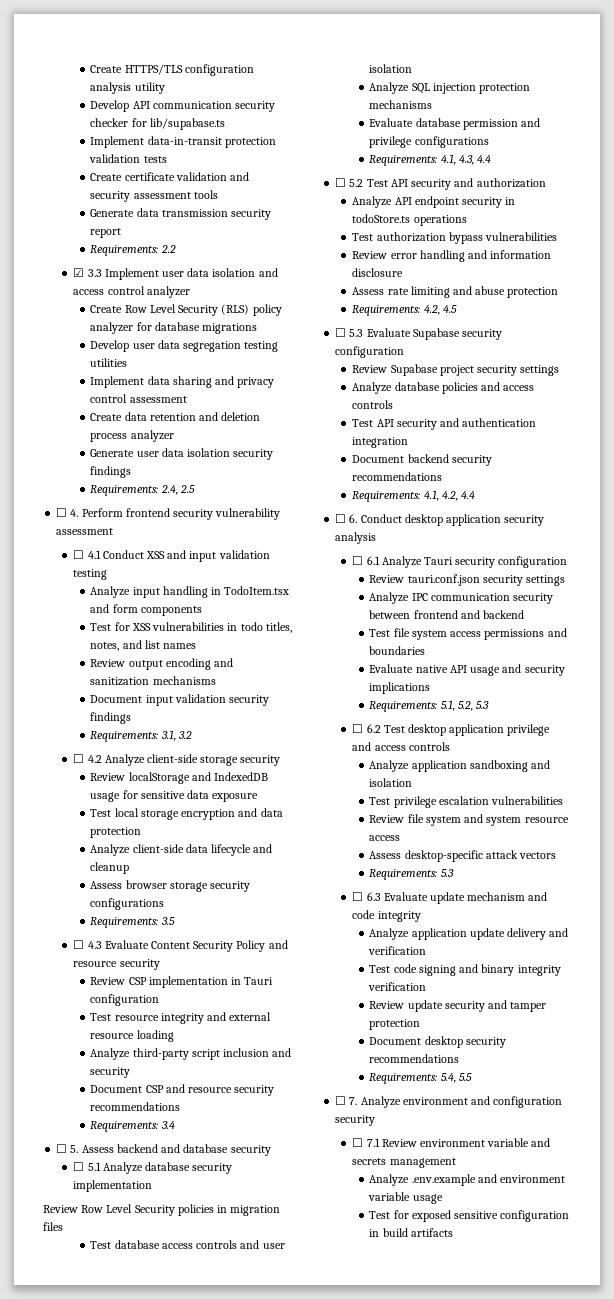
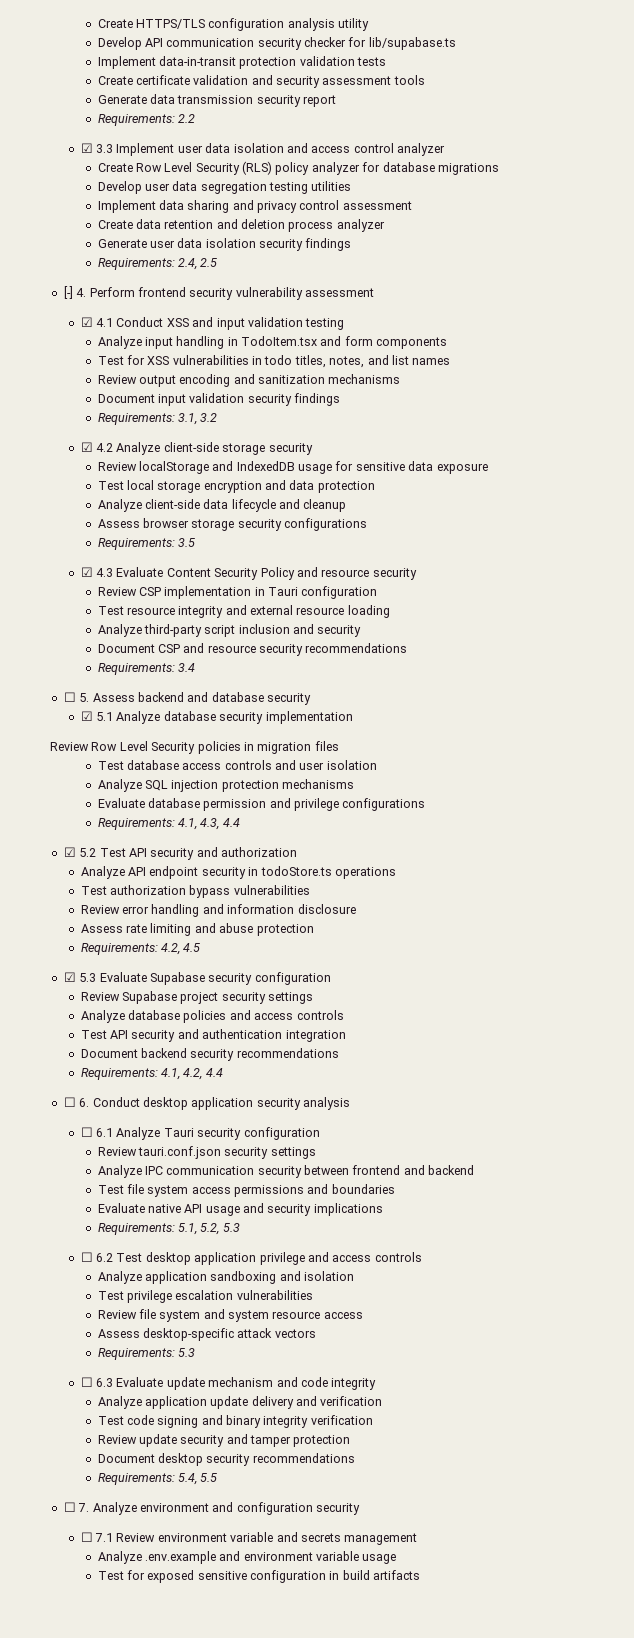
[56,508,68,517] ☐ -> [63,286,73,299] [-]
[73,550,85,559] ☐ -> [80,317,93,327] ☑
[73,754,85,763] ☐ -> [80,442,93,452] ☑
[73,940,85,949] ☐ -> [80,567,93,577] ☑
[73,1162,85,1171] ☐ -> [80,711,93,721] ☑
[335,178,347,187] ☐ -> [63,847,76,857] ☑
[335,328,347,337] ☐ -> [63,972,76,982] ☑

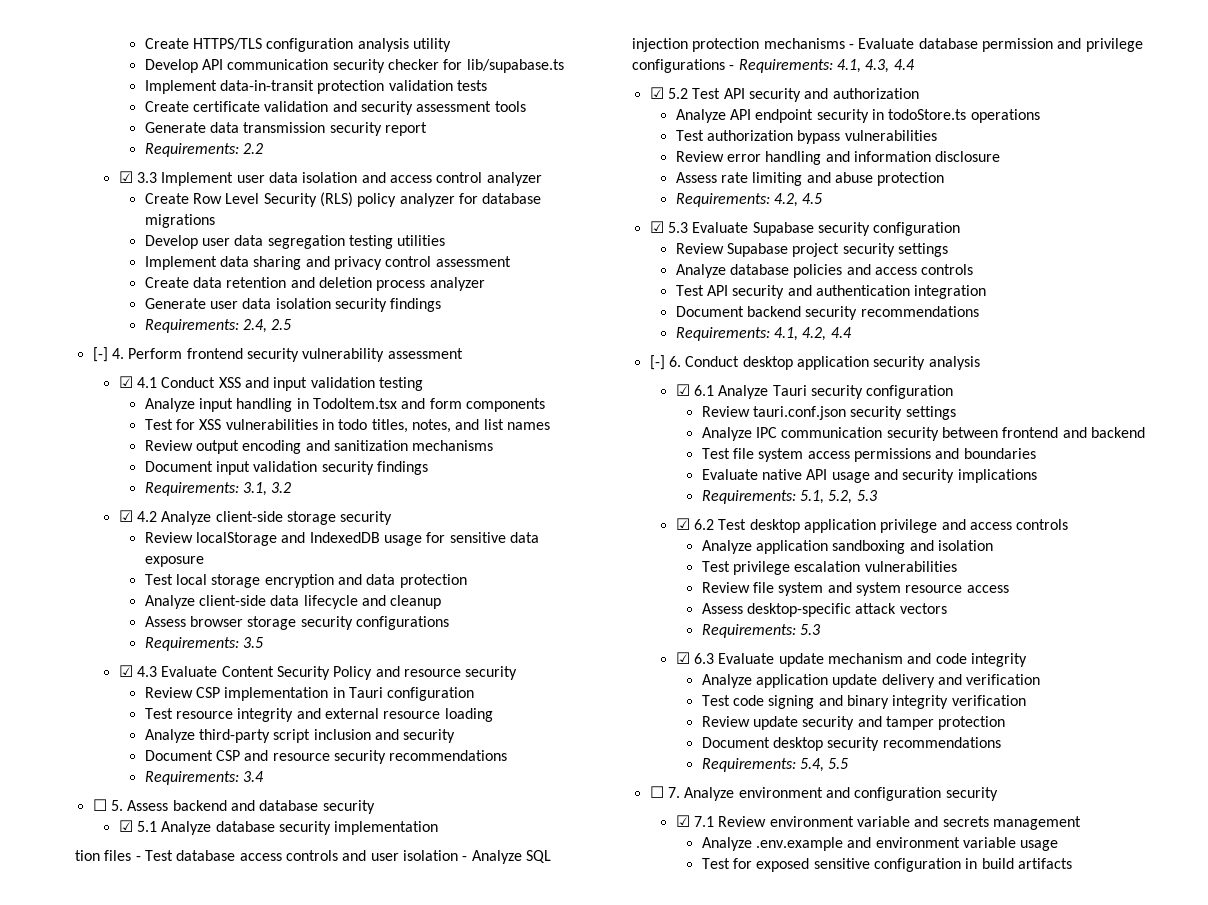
[50,741,312,754] Review Row Level Security policies in migration -> [75,850,100,861] tion
(339, 746) // -> [135,856,141,861] -
(377, 765) // -> [462,856,468,861] -
(355, 784) // -> [848,44,854,49] -
(426, 804) // -> [729,65,735,70] -
[63,1097,76,1107] ☐ -> [649,355,665,370] [-]
[80,1127,93,1137] ☐ -> [675,384,690,396] ☑
[80,1252,93,1262] ☐ -> [675,518,690,530] ☑
[80,1377,93,1387] ☐ -> [675,652,690,664] ☑
[80,1532,93,1542] ☐ -> [675,815,690,827] ☑

